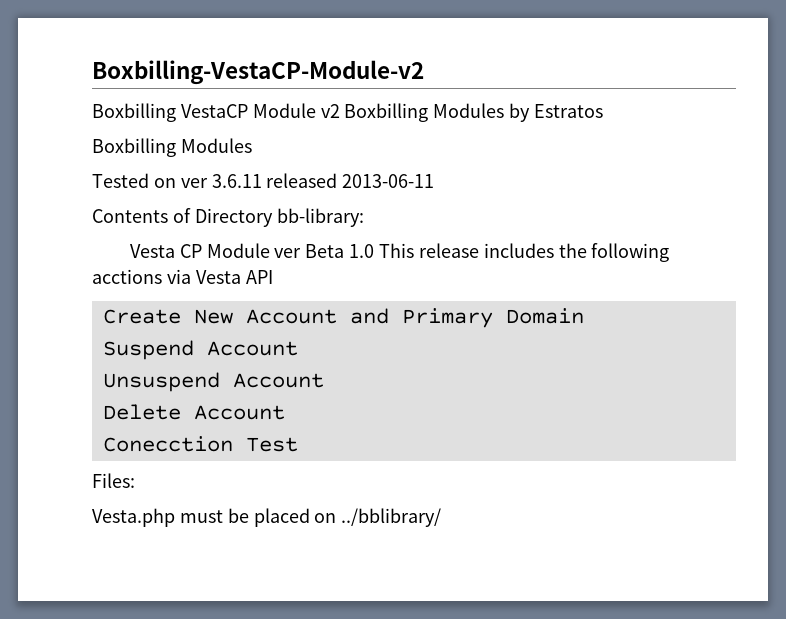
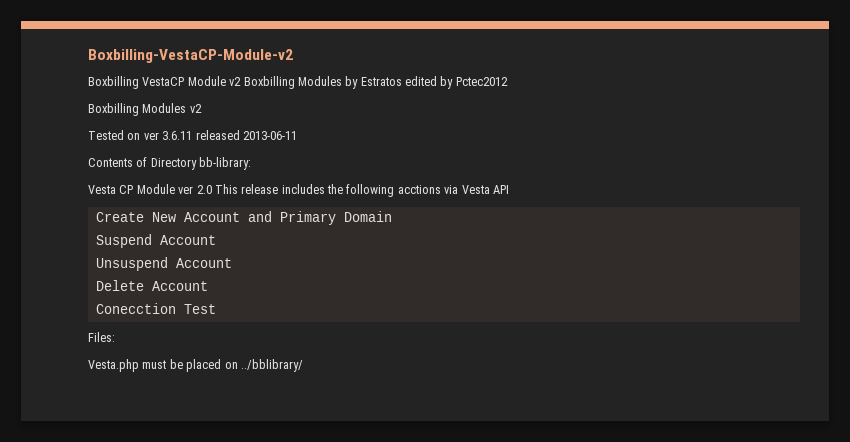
[92,138,252,157] // Boxbilling Modules -> [405,76,508,89] [88,103,202,116] edited by Pctec2012 // Boxbilling Modules v2
[305,244,375,258] Beta 1.0 -> [196,185,212,194] 2.0

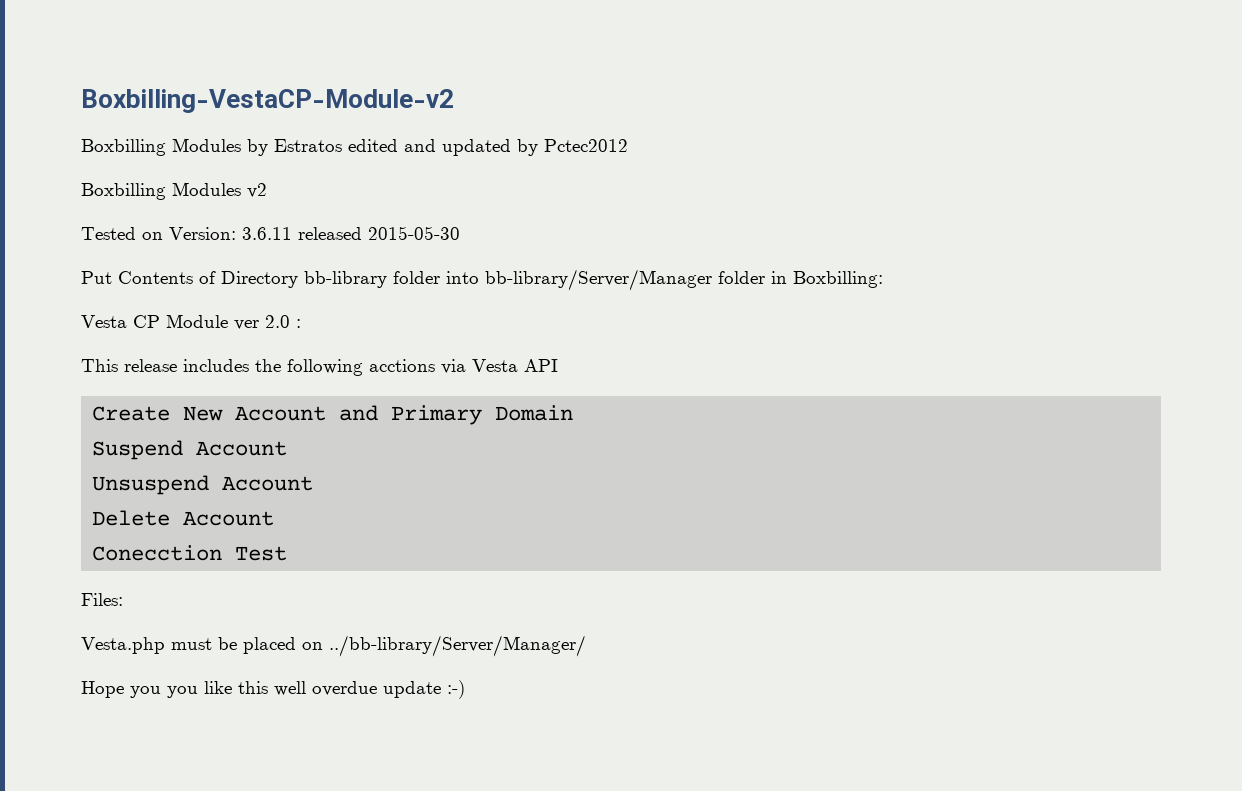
[142,76,295,89] VestaCP Module v2 Boxbilling -> (166, 147) none
(437, 81) none -> [404,139,511,156] and updated
[143,132,159,140] ver -> [169,227,236,240] Version:
[242,131,297,140] 2013-06-11 // -> [368,226,460,240] [81,271,112,284] 2015-05-30 // Put
[199,157,252,170] bb-library: -> [304,269,883,291] bb-library folder into bb-library/Server/Manager folder in Boxbilling:
(212, 189) none -> [296,319,301,328] : //
[240,359,303,372] ../bblibrary/ -> [329,635,586,657] [81,680,465,699] ../bb-library/Server/Manager/ // Hope you you like this well overdue update :-)

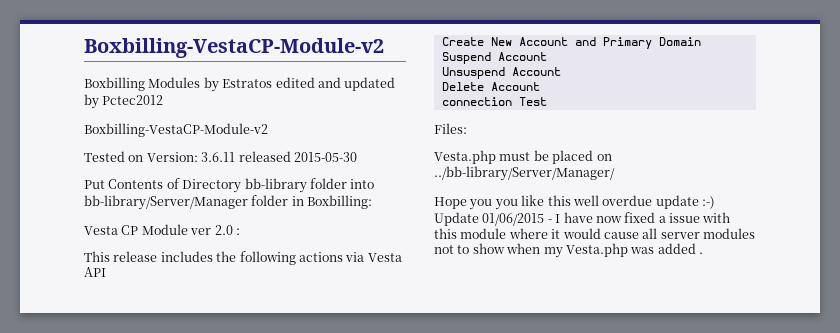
[81,182,267,200] Boxbilling Modules v2 -> [84,123,268,137] Boxbilling-VestaCP-Module-v2
[369,359,435,372] acctions -> [298,252,343,262] actions
[92,545,223,561] Conecction -> [441,97,512,106] connection
(465, 689) none -> [434,212,731,226] [434,228,755,239] [434,243,703,258] Update 01/06/2015 - I have now fixed a issue with this module where it would cause all server modules not to show when my Vesta.php was added .

